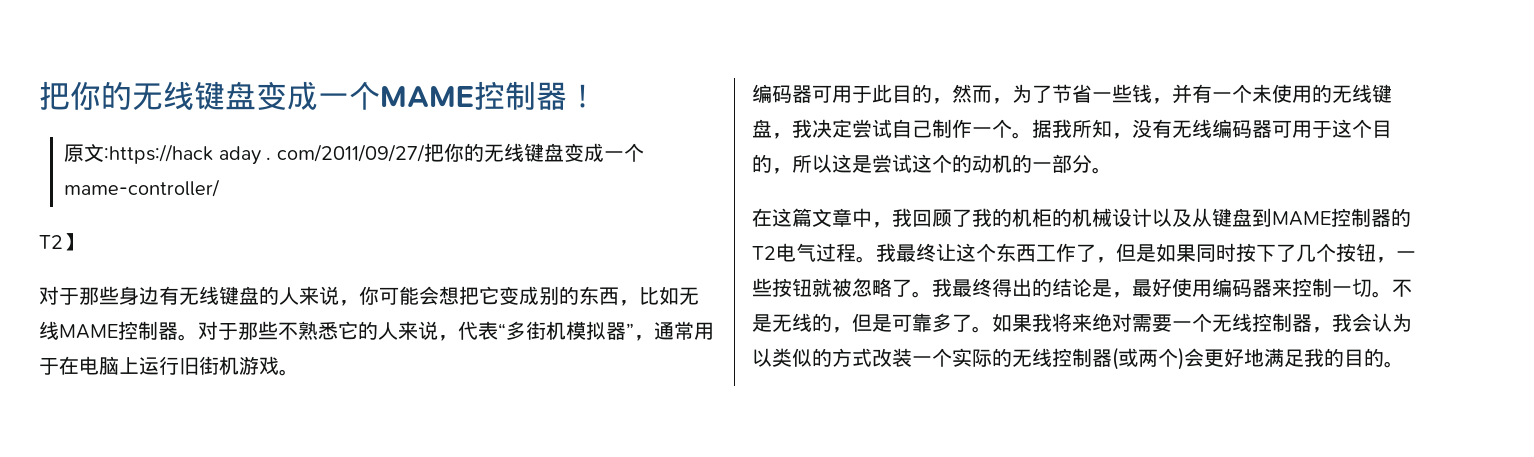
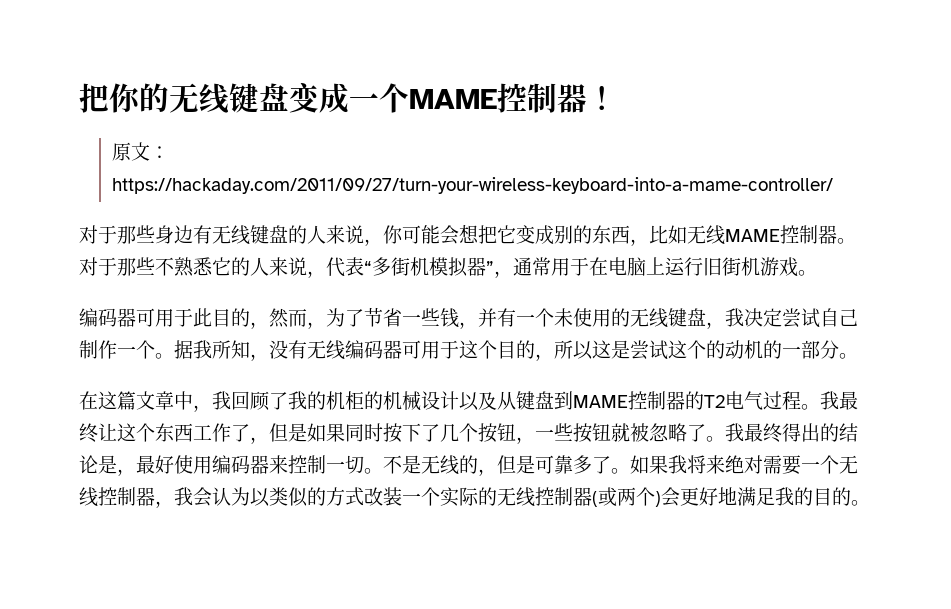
[104,143,644,165] [64,179,221,197] [39,233,83,251] :https://hack aday . com/2011/09/27/把你的无线键盘变成一个mame-controller/ // T2】 -> [149,146,169,159] [111,177,833,194] ：https://hackaday.com/2011/09/27/turn-your-wireless-keyboard-into-a-mame-controller/

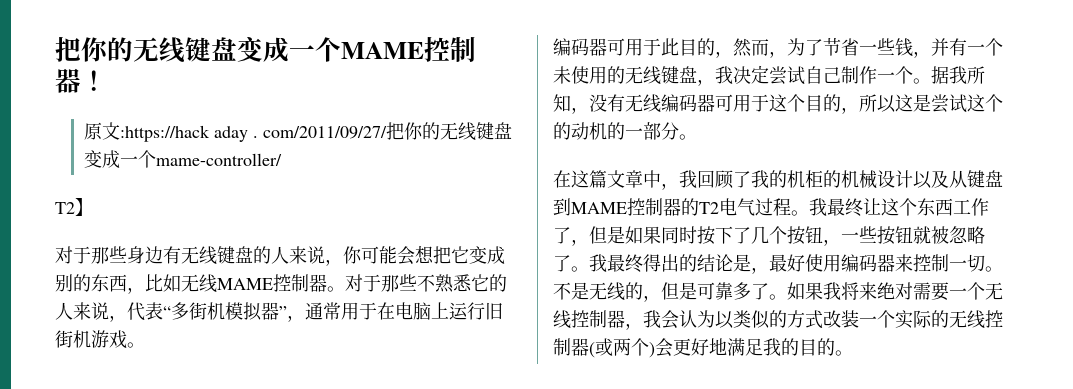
[149,146,169,159] [111,177,833,194] ：https://hackaday.com/2011/09/27/turn-your-wireless-keyboard-into-a-mame-controller/ -> [119,122,512,142] [83,150,282,168] [55,198,93,216] :https://hack aday . com/2011/09/27/把你的无线键盘变成一个mame-controller/ // T2】

